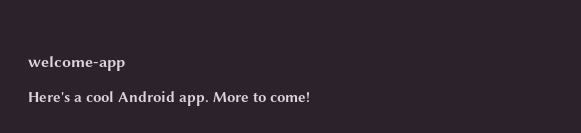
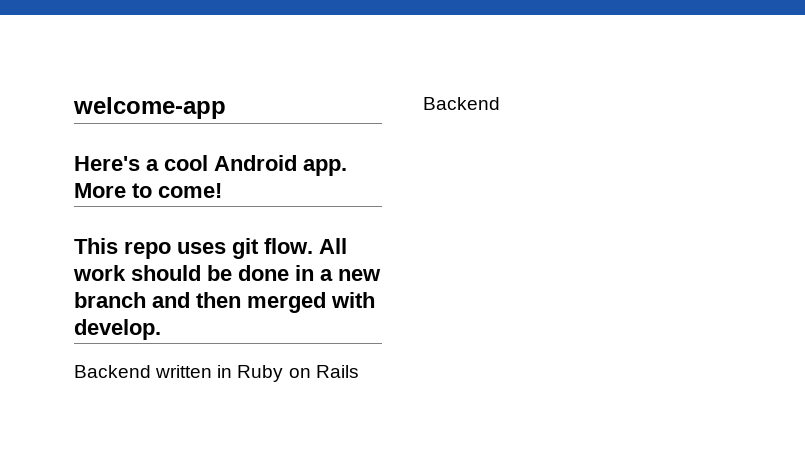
(311, 97) none -> [74,238,347,259] [73,265,381,281] [74,292,375,313] [74,319,161,340] [74,365,359,382] [423,97,500,110] // This repo uses git flow. All work should be done in a new branch and then merged with develop. // Backend written in Ruby on Rails Backend

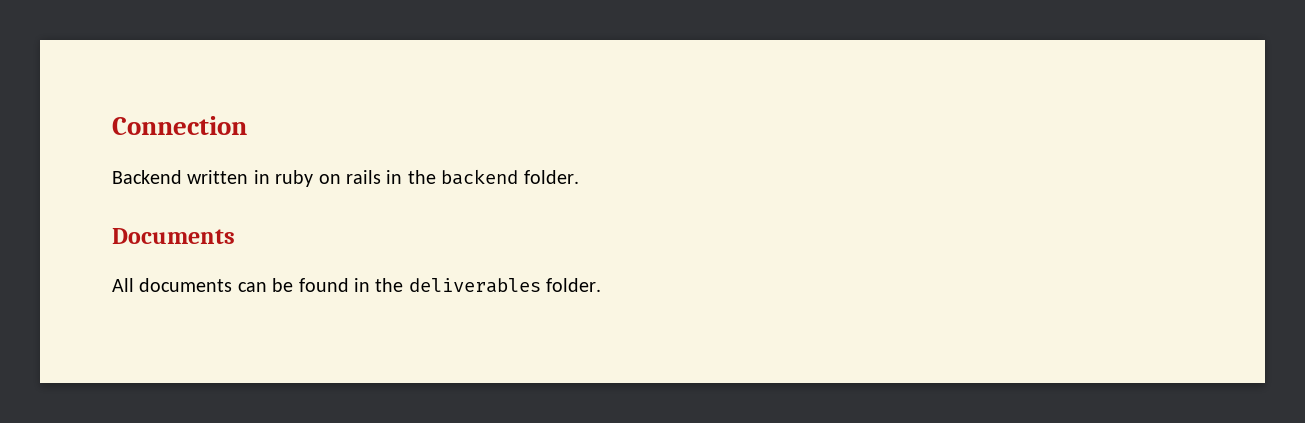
[73,97,226,119] [74,155,347,176] [74,183,222,198] [74,238,347,259] [73,265,381,281] [74,292,375,313] [74,319,161,340] [74,365,359,382] [423,97,500,110] welcome-app // Here's a cool Android app. More to come! // This repo uses git flow. All work should be done in a new branch and then merged with develop. // Backend written in Ruby on Rails Backend -> [112,116,247,135] [112,169,579,187] [112,228,235,244] [112,278,602,293] Connection // Backend written in ruby on rails in the backend folder. // Documents // All documents can be found in the deliverables folder.

